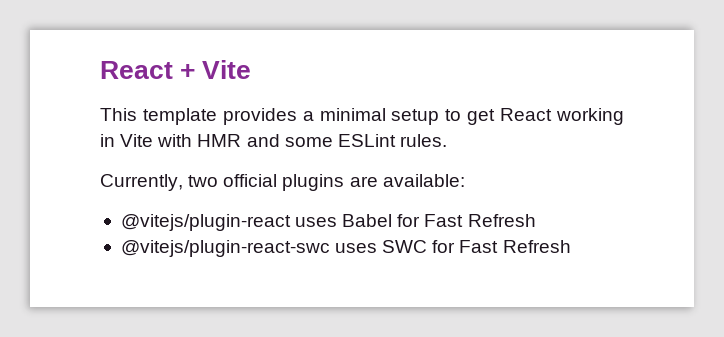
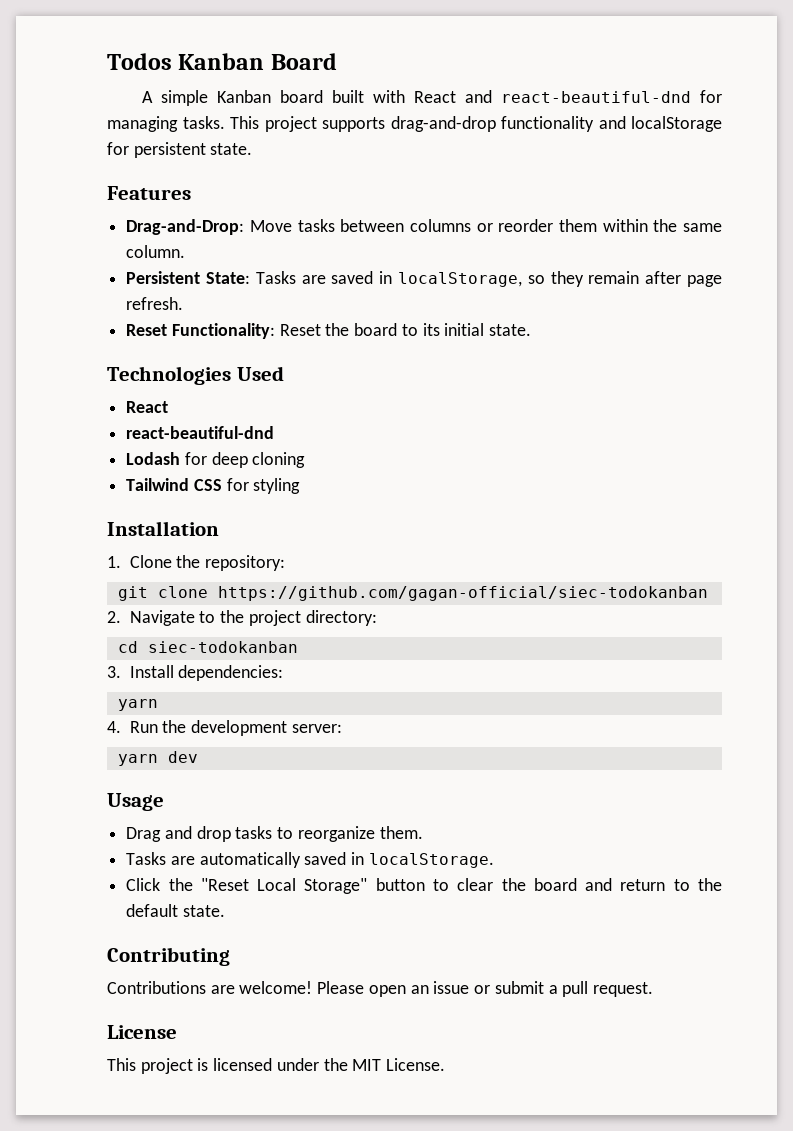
[100,60,252,79] [100,108,625,125] [100,134,447,147] [100,174,465,191] [120,214,536,231] [120,240,571,257] React + Vite // This template provides a minimal setup to get React working in Vite with HMR and some ESLint rules. // Currently, two official plugins are available: // @vitejs/plugin-react uses Babel for Fast Refresh // @vitejs/plugin-react-swc uses SWC for Fast Refresh -> [107,53,337,70] [141,90,722,106] [107,116,722,132] [107,142,253,158] [107,186,191,200] [126,219,722,235] [126,245,186,258] [126,271,722,287] [126,297,184,310] [126,323,532,339] [107,366,284,385] [126,401,169,413] [126,426,275,439] [126,452,306,468] [126,478,301,494] [107,521,219,536] [107,555,286,571] [117,586,708,601] [107,610,377,626] [117,641,298,653] [107,665,284,681] [117,699,158,711] [107,720,342,736] [117,751,198,766] [107,793,164,811] [126,826,423,842] [126,852,494,868] [126,878,723,894] [126,904,225,917] [107,947,230,966] [107,981,653,997] [107,1025,177,1039] [107,1058,446,1074] Todos Kanban Board // A simple Kanban board built with React and react-beautiful-dnd for managing tasks. This project supports drag-and-drop functionality and localStorage for persistent state. // Features // Drag-and-Drop: Move tasks between columns or reorder them within the same column. // Persistent State: Tasks are saved in localStorage, so they remain after page refresh. // Reset Functionality: Reset the board to its initial state. // Technologies Used // React // react-beautiful-dnd // Lodash for deep cloning // Tailwind CSS for styling // Installation // 1. Clone the repository: // git clone https://github.com/gagan-official/siec-todokanban // 2. Navigate to the project directory: // cd siec-todokanban // 3. Install dependencies: // yarn // 4. Run the development server: // yarn dev // Usage // Drag and drop tasks to reorganize them. // Tasks are automatically saved in localStorage. // Click the "Reset Local Storage" button to clear the board and return to the default state. // Contributing // Contributions are welcome! Please open an issue or submit a pull request. // License // This project is licensed under the MIT License.

